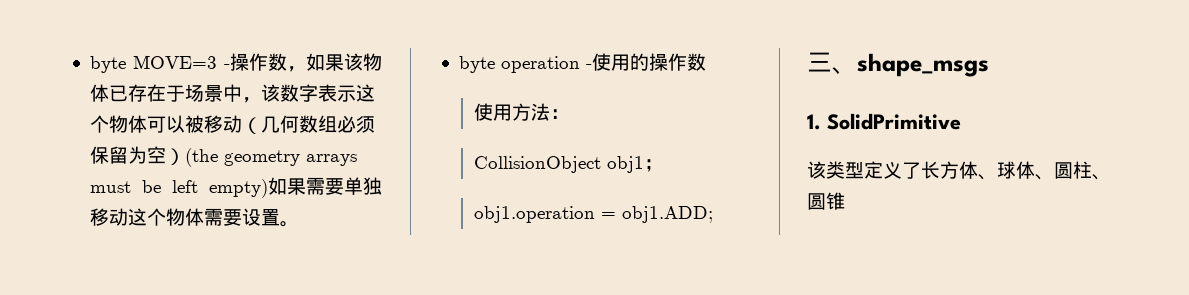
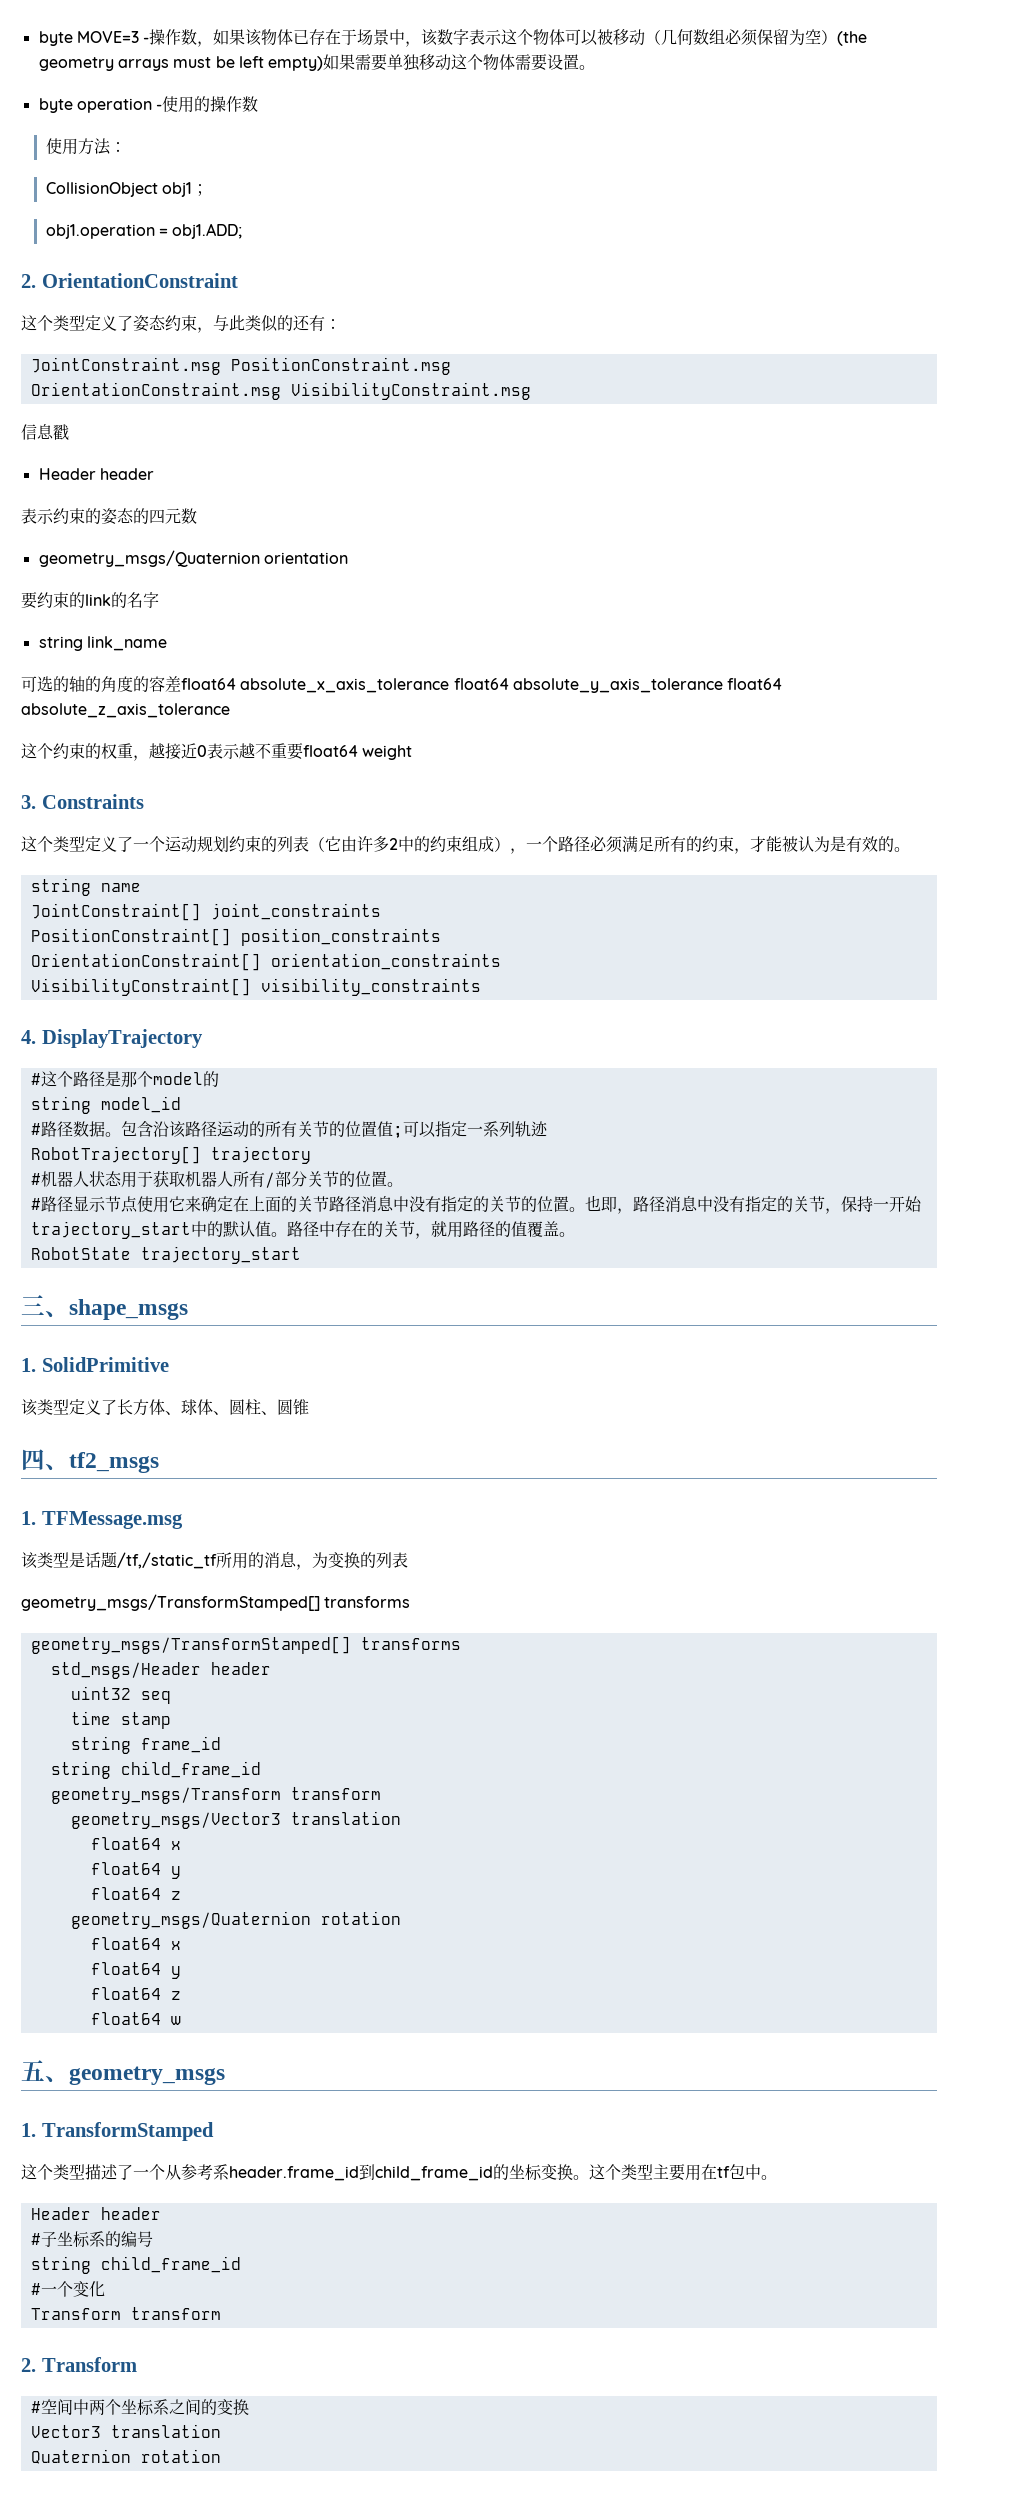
(713, 214) none -> [21,273,238,288] [21,315,341,333] [30,357,451,375] [30,382,531,400] [21,424,69,441] [38,468,154,480] [21,508,197,525] [38,550,348,567] [21,592,159,609] [38,636,167,651] [21,676,783,693] [21,703,230,718] [21,743,413,761] [21,794,144,809] [21,836,910,854] [30,878,141,896] [30,903,381,921] [30,928,441,946] [30,953,501,971] [30,978,481,996] [21,1029,203,1048] [30,1071,219,1088] [30,1096,181,1114] [30,1121,548,1138] [30,1146,311,1164] [30,1170,403,1188] [30,1195,922,1214] [30,1221,575,1239] [30,1246,301,1264] // 2. OrientationConstraint // 这个类型定义了姿态约束，与此类似的还有： // JointConstraint.msg PositionConstraint.msg // OrientationConstraint.msg VisibilityConstraint.msg // 信息戳 // Header header // 表示约束的姿态的四元数 // geometry_msgs/Quaternion orientation // 要约束的link的名字 // string link_name // 可选的轴的角度的容差float64 absolute_x_axis_tolerance float64 absolute_y_axis_tolerance float64 absolute_z_axis_tolerance // 这个约束的权重，越接近0表示越不重要float64 weight // 3. Constraints // 这个类型定义了一个运动规划约束的列表（它由许多2中的约束组成），一个路径必须满足所有的约束，才能被认为是有效的。 // string name // JointConstraint[] joint_constraints // PositionConstraint[] position_constraints // OrientationConstraint[] orientation_constraints // VisibilityConstraint[] visibility_constraints // 4. DisplayTrajectory // #这个路径是那个model的 // string model_id // #路径数据。包含沿该路径运动的所有关节的位置值;可以指定一系列轨迹 // RobotTrajectory[] trajectory // #机器人状态用于获取机器人所有/部分关节的位置。 // #路径显示节点使用它来确定在上面的关节路径消息中没有指定的关节的位置。也即，路径消息中没有指定的关节，保持一开始trajectory_start中的默认值。路径中存在的关节，就用路径的值覆盖。 // RobotState trajectory_start
(845, 201) none -> [21,1449,159,1473] [21,1511,183,1529] [21,1552,408,1570] [21,1594,411,1611] [30,1636,461,1654] [50,1662,271,1679] [70,1686,171,1704] [70,1711,171,1729] [70,1736,221,1754] [50,1761,261,1779] [50,1787,381,1804] [70,1811,401,1829] [90,1837,181,1850] [90,1862,181,1879] [90,1887,181,1900] [70,1911,401,1929] [90,1937,181,1950] [90,1962,181,1979] [90,1987,181,2000] [90,2012,181,2025] [21,2060,225,2085] [21,2122,214,2141] [21,2164,777,2181] [30,2207,161,2220] [30,2231,153,2248] [30,2256,241,2274] [30,2281,105,2297] [30,2307,221,2320] [21,2357,137,2372] [30,2399,249,2416] [30,2424,221,2438] [30,2449,221,2464] // 四、tf2_msgs // 1. TFMessage.msg // 该类型是话题/tf,/static_tf所用的消息，为变换的列表 // geometry_msgs/TransformStamped[] transforms // geometry_msgs/TransformStamped[] transforms // std_msgs/Header header // uint32 seq // time stamp // string frame_id // string child_frame_id // geometry_msgs/Transform transform // geometry_msgs/Vector3 translation // float64 x // float64 y // float64 z // geometry_msgs/Quaternion rotation // float64 x // float64 y // float64 z // float64 w // 五、geometry_msgs // 1. TransformStamped // 这个类型描述了一个从参考系header.frame_id到child_frame_id的坐标变换。这个类型主要用在tf包中。 // Header header // #子坐标系的编号 // string child_frame_id // #一个变化 // Transform transform // 2. Transform // #空间中两个坐标系之间的变换 // Vector3 translation // Quaternion rotation

